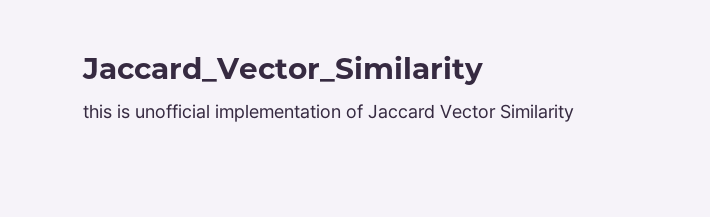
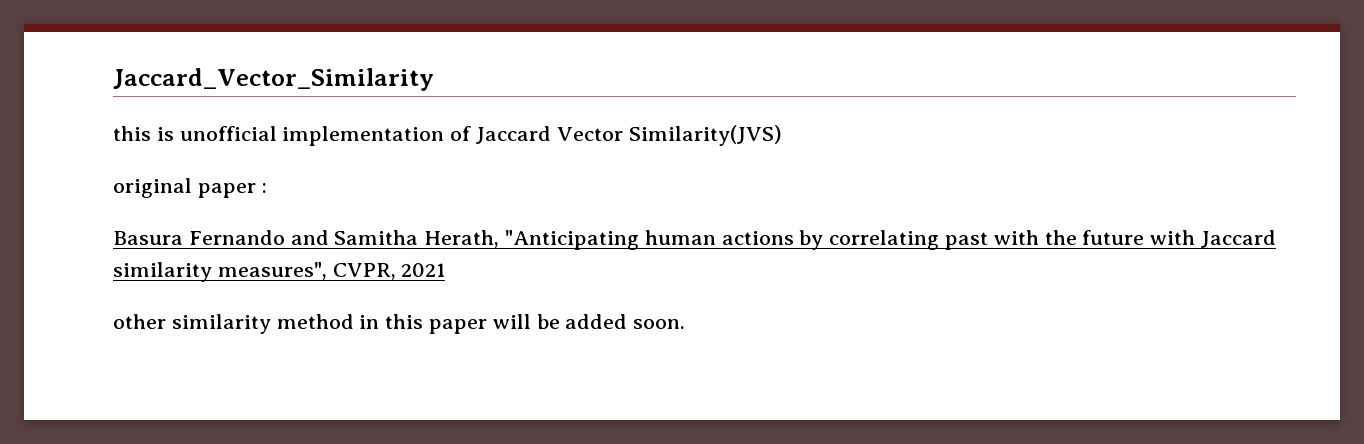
[500,104,574,122] Similarity -> [628,125,782,146] [113,178,267,198] [113,230,1277,250] [113,262,446,282] [113,314,686,334] Similarity(JVS) // original paper : // Basura Fernando and Samitha Herath, "Anticipating human actions by correlating past with the future with Jaccard similarity measures", CVPR, 2021 // other similarity method in this paper will be added soon.

